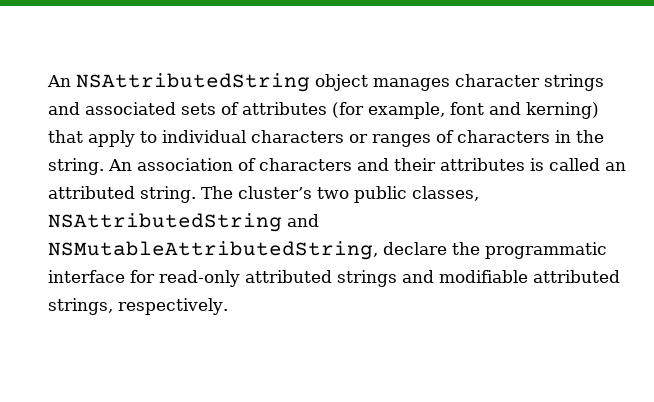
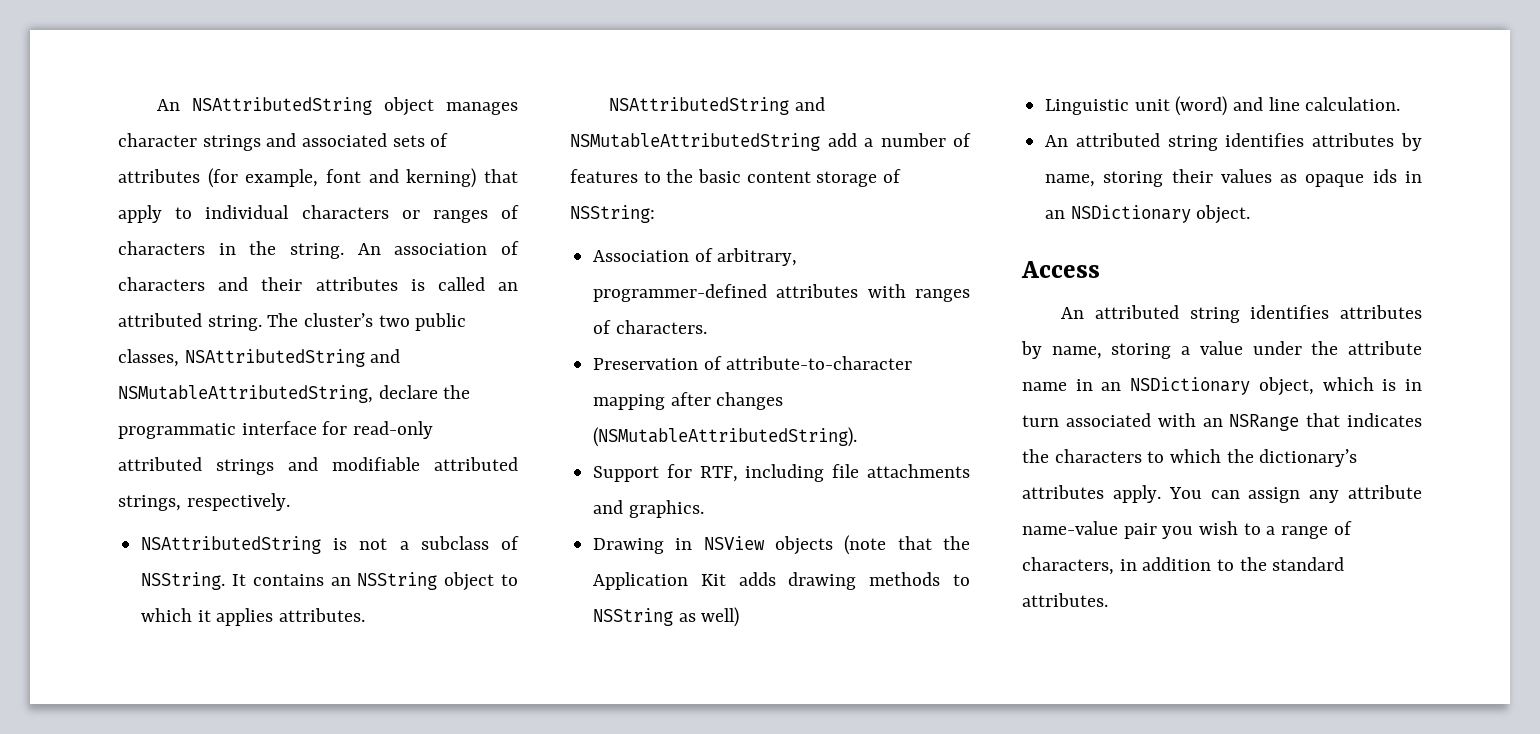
(228, 306) none -> [141,536,519,554] [141,572,518,591] [141,608,366,626] [609,97,825,115] [570,133,971,151] [570,169,902,187] [570,205,655,223] [593,248,798,266] [593,284,970,302] [593,320,707,334] [593,356,913,370] [593,392,784,410] [593,427,858,447] [593,464,970,482] [593,500,704,518] [593,535,970,555] [593,572,970,590] [593,607,740,627] [1045,96,1401,116] [1045,133,1422,151] [1045,169,1422,187] [1045,205,1251,224] [1021,261,1100,278] [1061,305,1422,323] [1021,341,1422,359] [1022,377,1422,396] [1022,413,1422,431] [1022,449,1358,467] [1022,485,1422,503] [1022,521,1352,539] [1022,557,1345,575] [1022,593,1108,607] // NSAttributedString is not a subclass of NSString. It contains an NSString object to which it applies attributes. // NSAttributedString and NSMutableAttributedString add a number of features to the basic content storage of NSString: // Association of arbitrary, programmer-defined attributes with ranges of characters. // Preservation of attribute-to-character mapping after changes (NSMutableAttributedString). // Support for RTF, including file attachments and graphics. // Drawing in NSView objects (note that the Application Kit adds drawing methods to NSString as well) // Linguistic unit (word) and line calculation. // An attributed string identifies attributes by name, storing their values as opaque ids in an NSDictionary object. // Access // An attributed string identifies attributes by name, storing a value under the attribute name in an NSDictionary object, which is in turn associated with an NSRange that indicates the characters to which the dictionary’s attributes apply. You can assign any attribute name-value pair you wish to a range of characters, in addition to the standard attributes.

